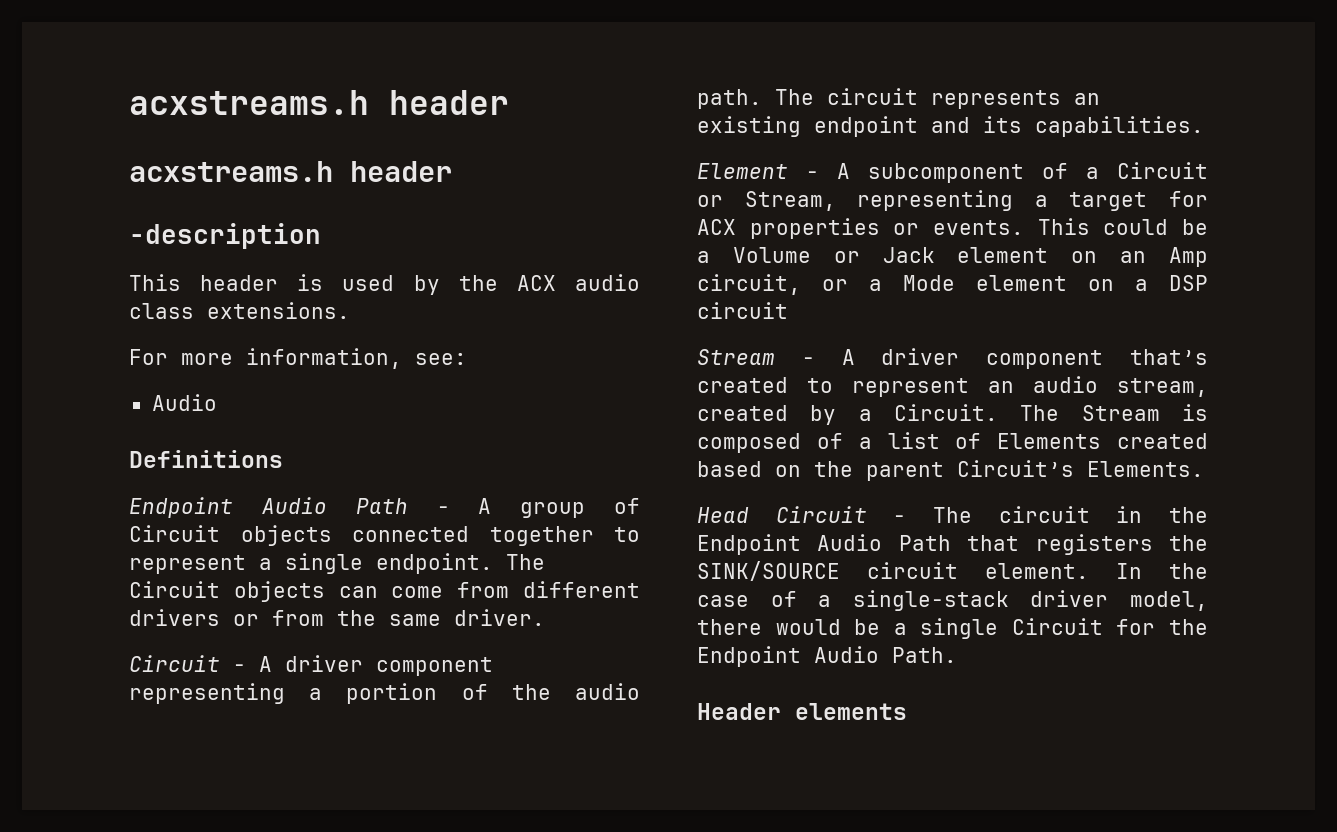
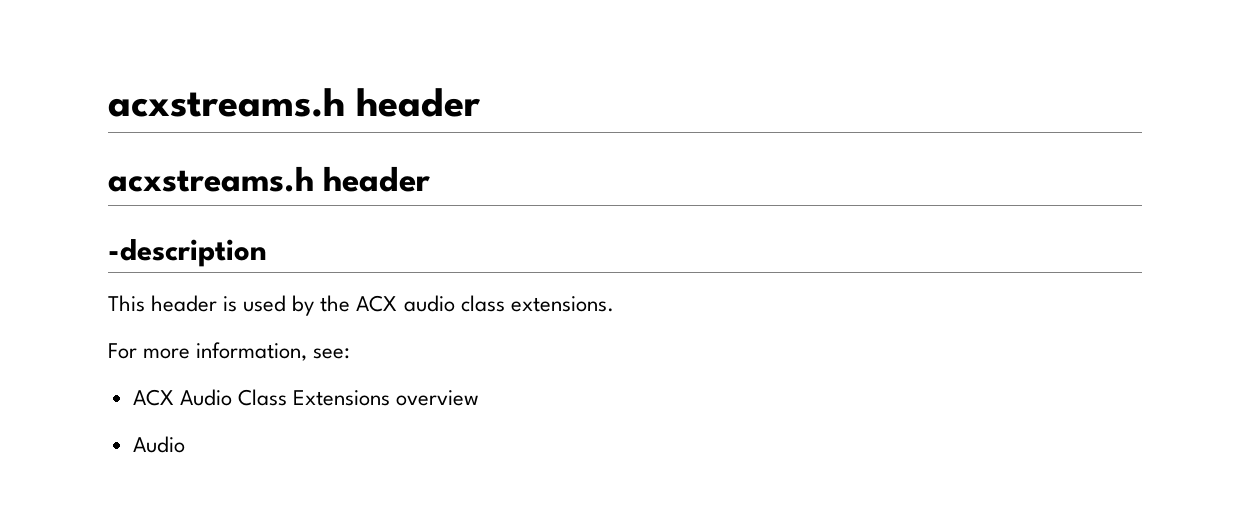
[151,394,217,411] [129,450,283,468] [129,497,640,518] [129,525,640,546] [129,553,545,574] [129,581,640,602] [129,609,545,626] [129,655,493,676] [129,683,640,704] [697,88,1100,109] [697,116,1204,137] [697,162,1208,183] [697,190,1208,211] [697,218,1208,239] [697,247,1208,267] [697,274,1208,295] [697,302,788,319] [697,348,1208,369] [697,376,1208,397] [697,404,1208,425] [697,432,1208,453] [697,460,1204,481] [697,506,1208,523] [697,534,1208,555] [697,561,1208,581] [697,590,1208,611] [697,618,1208,639] [697,646,957,667] [697,703,907,720] Audio // Definitions // Endpoint Audio Path - A group of Circuit objects connected together to represent a single endpoint. The Circuit objects can come from different drivers or from the same driver. // Circuit - A driver component representing a portion of the audio path. The circuit represents an existing endpoint and its capabilities. // Element - A subcomponent of a Circuit or Stream, representing a target for ACX properties or events. This could be a Volume or Jack element on an Amp circuit, or a Mode element on a DSP circuit // Stream - A driver component that’s created to represent an audio stream, created by a Circuit. The Stream is composed of a list of Elements created based on the parent Circuit’s Elements. // Head Circuit - The circuit in the Endpoint Audio Path that registers the SINK/SOURCE circuit element. In the case of a single-stack driver model, there would be a single Circuit for the Endpoint Audio Path. // Header elements -> [132,389,480,406] [132,436,185,453] ACX Audio Class Extensions overview // Audio

